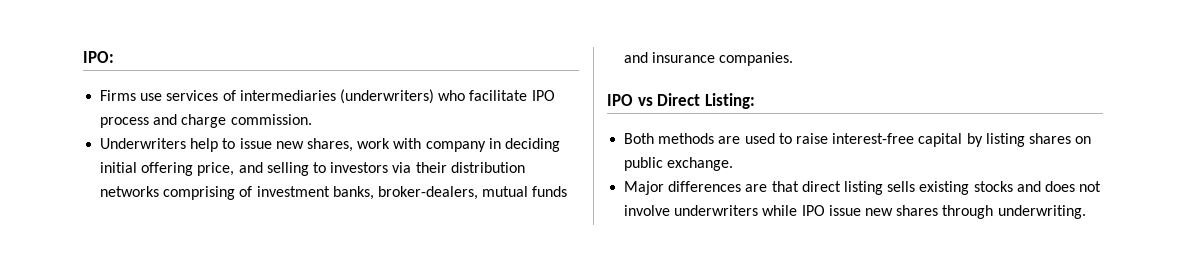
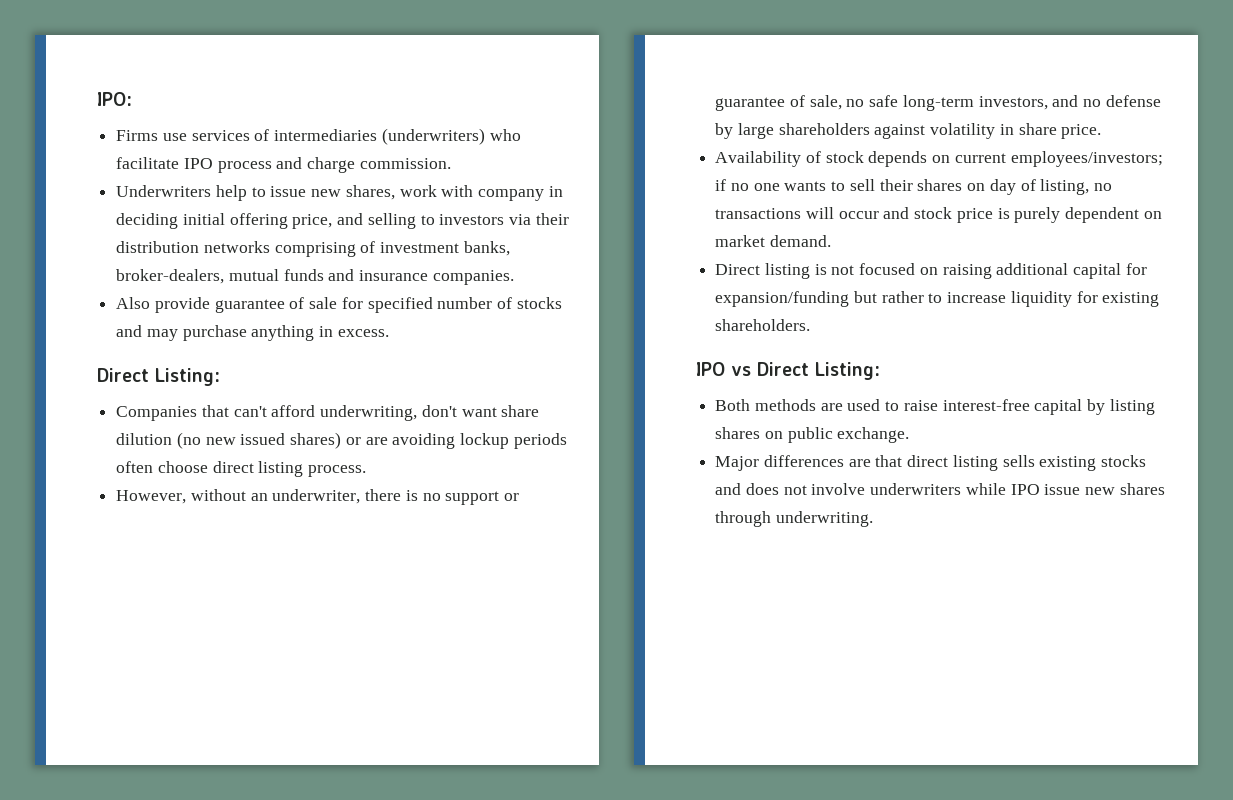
(794, 59) none -> [116,297,562,313] [116,325,389,341] [97,368,220,386] [116,405,540,421] [116,432,567,449] [116,461,367,477] [116,489,520,505] [715,95,1161,111] [715,123,1102,139] [715,151,1163,167] [715,179,1112,195] [715,207,1162,223] [715,235,831,247] [715,263,1147,279] [715,291,1160,307] [715,319,811,331] // Also provide guarantee of sale for specified number of stocks and may purchase anything in excess. // Direct Listing: // Companies that can't afford underwriting, don't want share dilution (no new issued shares) or are avoiding lockup periods often choose direct listing process. // However, without an underwriter, there is no support or guarantee of sale, no safe long-term investors, and no defense by large shareholders against volatility in share price. // Availability of stock depends on current employees/investors; if no one wants to sell their shares on day of listing, no transactions will occur and stock price is purely dependent on market demand. // Direct listing is not focused on raising additional capital for expansion/funding but rather to increase liquidity for existing shareholders.

